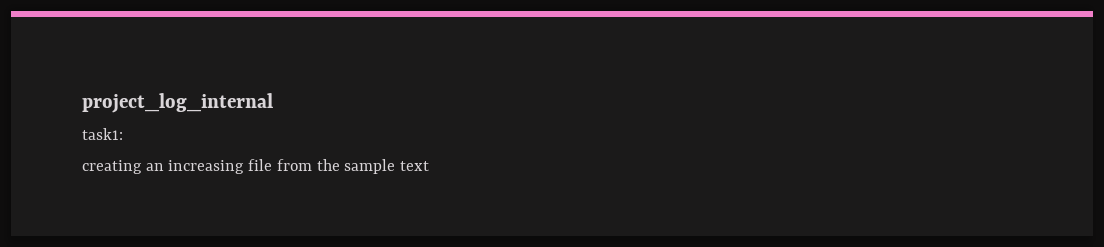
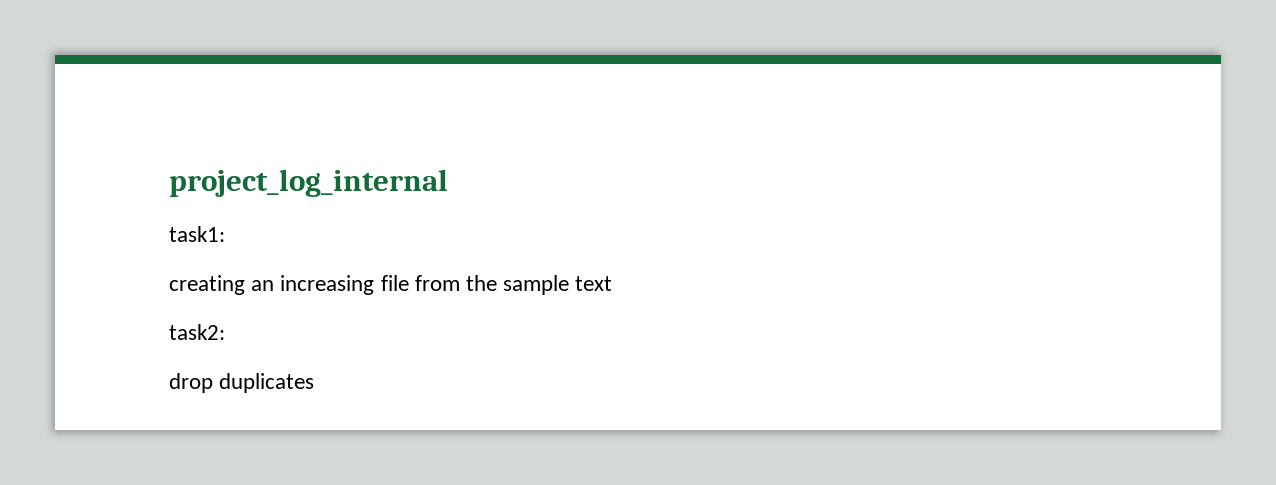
(430, 166) none -> [169,324,225,340] [169,373,315,393] // task2: // drop duplicates

